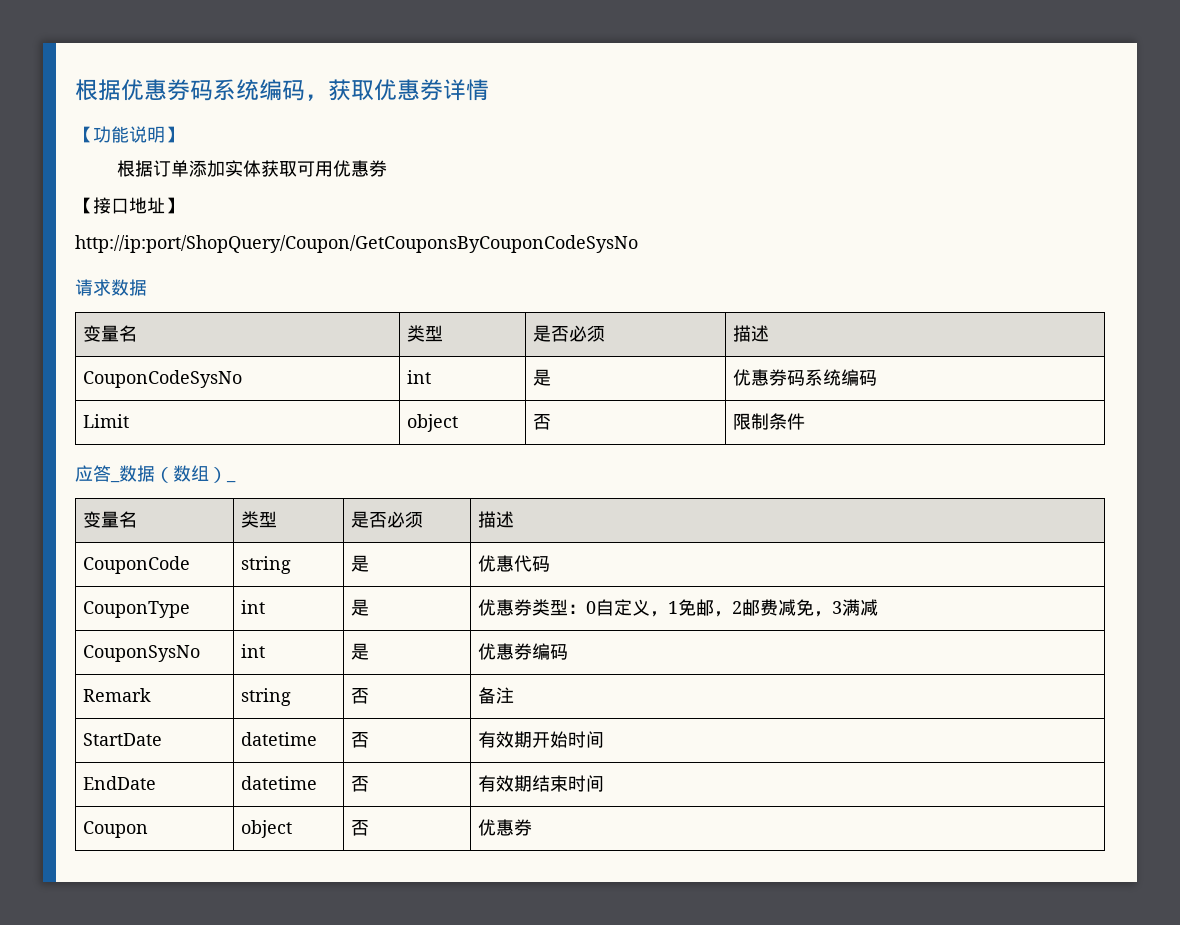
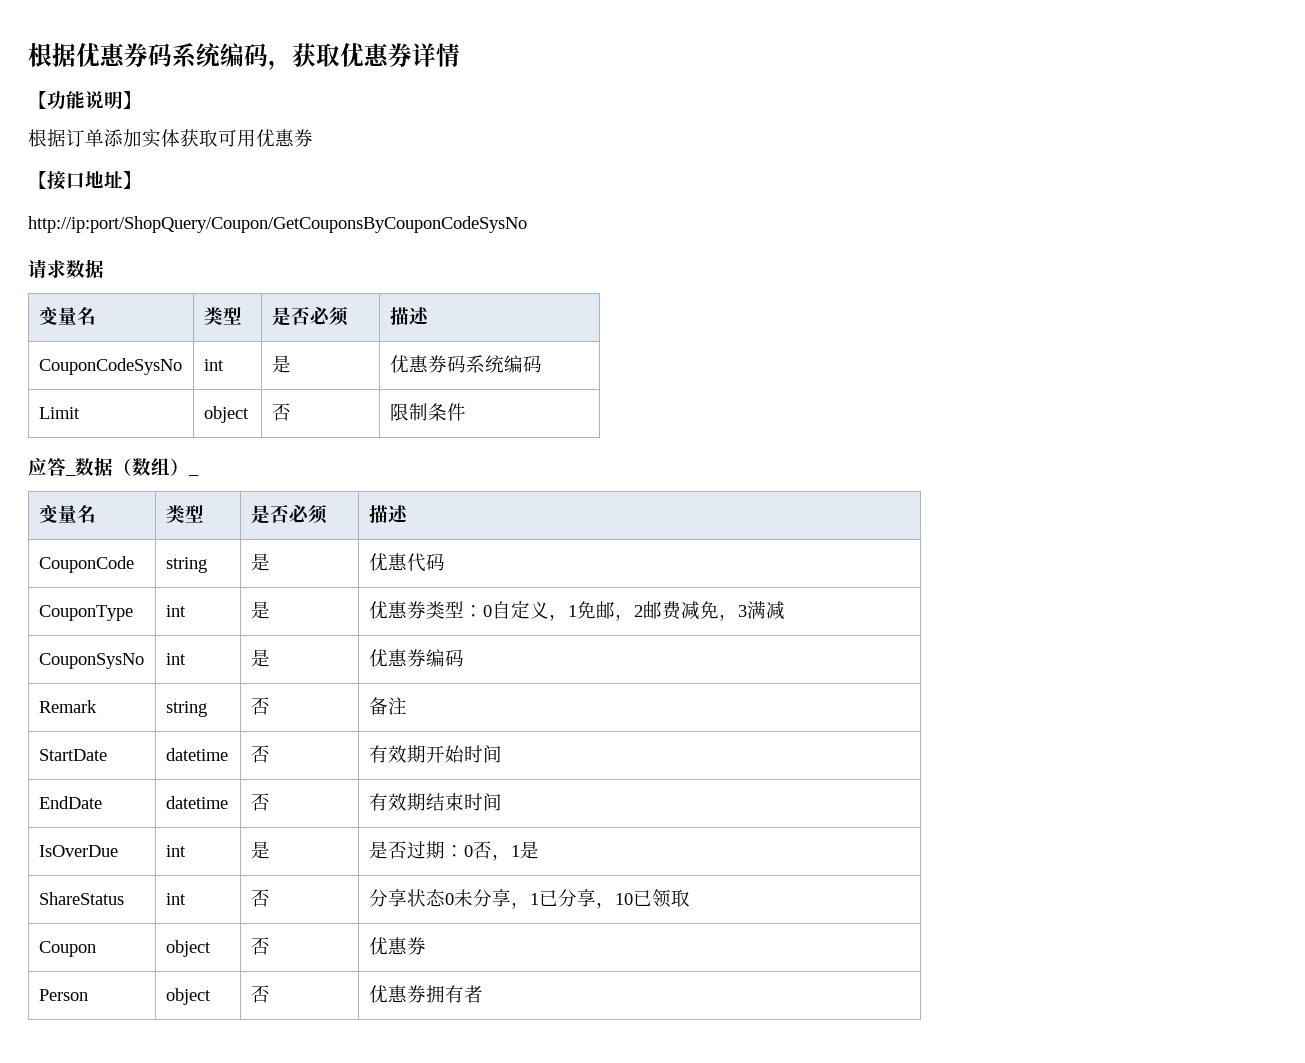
(605, 783) none -> [38,845,118,857] [165,845,186,857] [250,841,270,859] [368,841,539,861] [38,892,124,905] [165,893,186,905] [250,889,270,907] [368,889,690,909] // IsOverDue | int | 是 | 是否过期：0否，1是 // ShareStatus | int | 否 | 分享状态0未分享，1已分享，10已领取
(533, 827) none -> [38,989,88,1001] [165,988,211,1005] [250,985,270,1003] [368,985,483,1003] // Person | object | 否 | 优惠券拥有者

